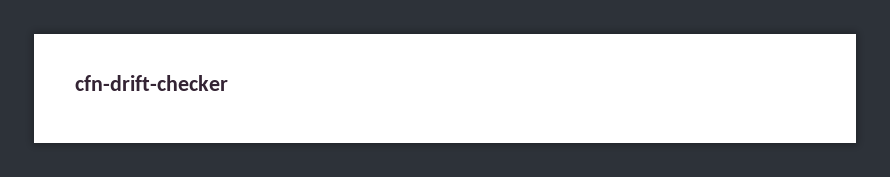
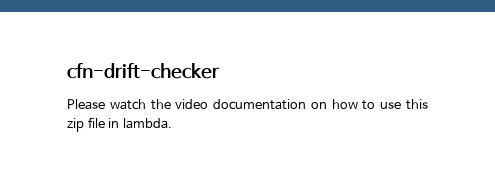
(228, 83) none -> [67,99,428,110] [67,117,172,132] // Please watch the video documentation on how to use this zip file in lambda.

